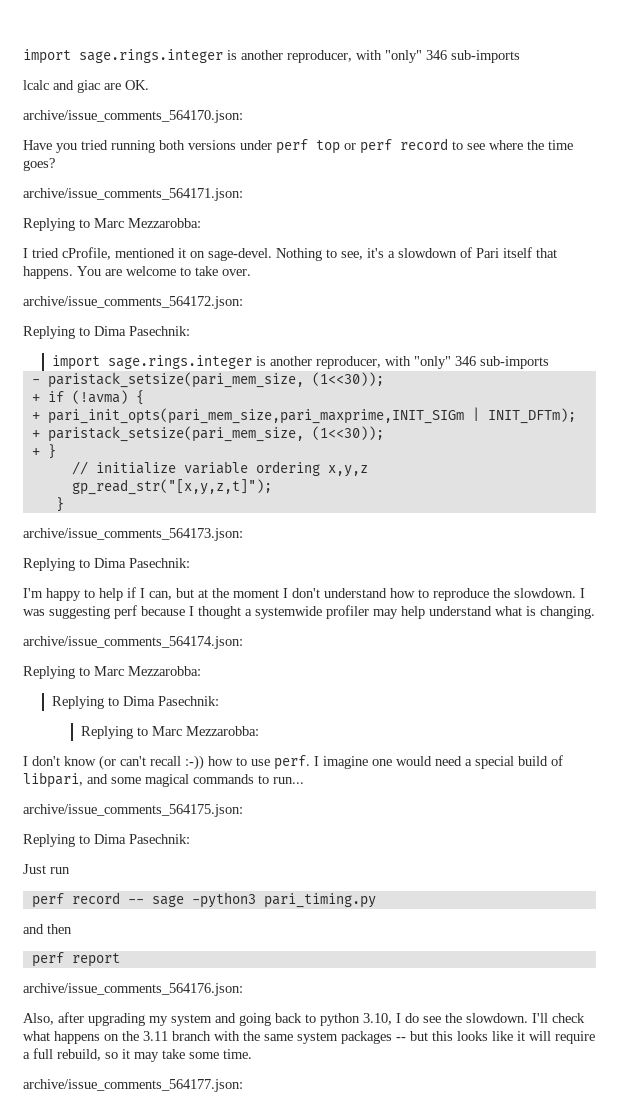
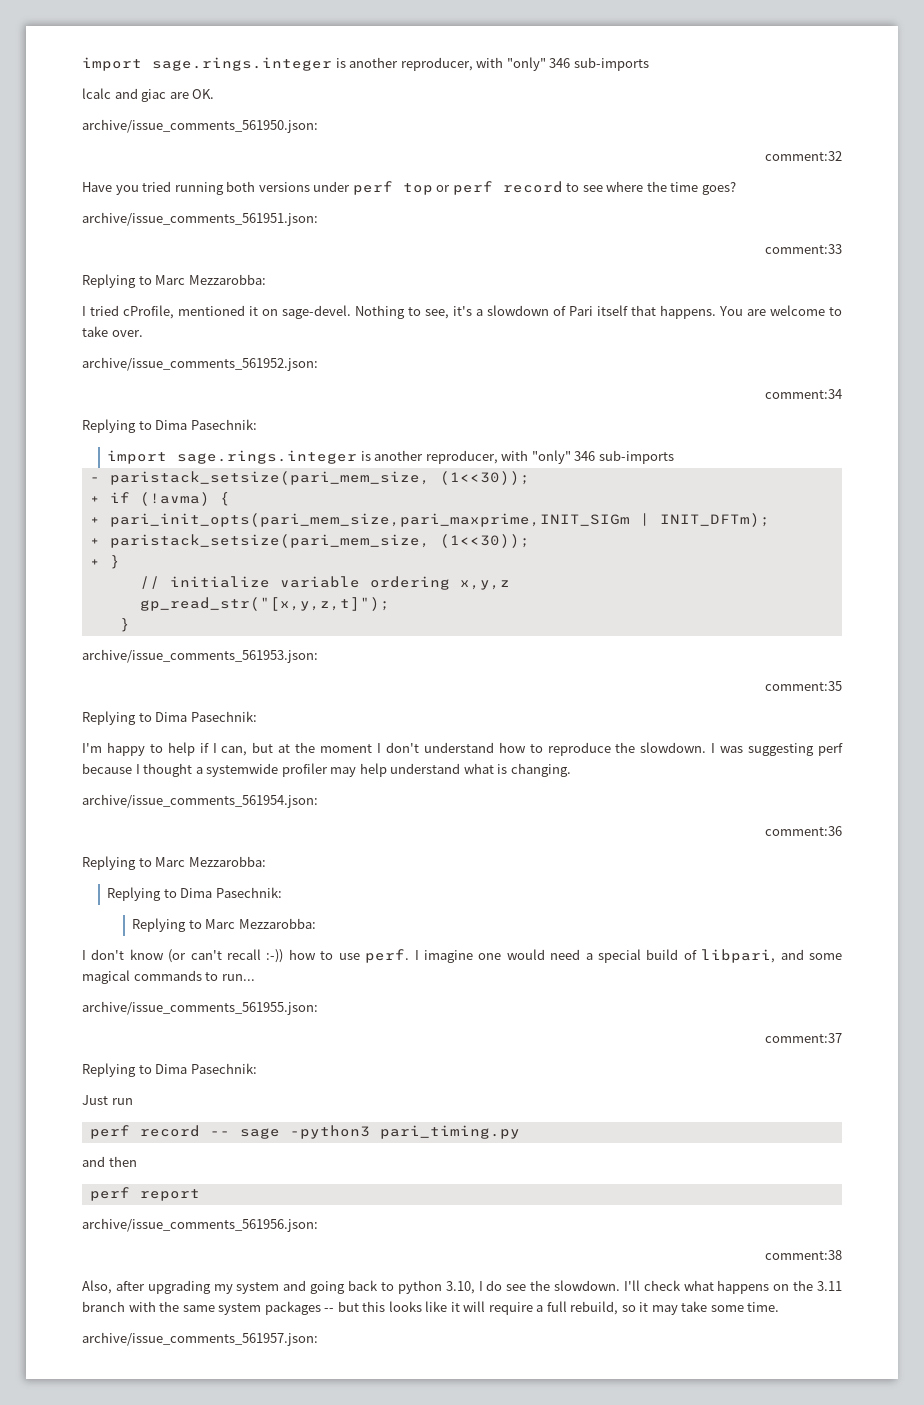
[23,110,243,123] archive/issue_comments_564170.json: -> [82,119,318,133] [765,151,842,161] archive/issue_comments_561950.json: // comment:32
[23,188,243,201] archive/issue_comments_564171.json: -> [82,212,318,226] [765,244,842,254] archive/issue_comments_561951.json: // comment:33
[23,296,243,309] archive/issue_comments_564172.json: -> [82,357,318,371] [765,389,842,399] archive/issue_comments_561952.json: // comment:34
[23,528,243,541] archive/issue_comments_564173.json: -> [82,649,318,663] [765,681,842,691] archive/issue_comments_561953.json: // comment:35
[23,636,243,649] archive/issue_comments_564174.json: -> [82,794,318,808] [765,826,842,836] archive/issue_comments_561954.json: // comment:36
[23,804,243,817] archive/issue_comments_564175.json: -> [82,1001,318,1015] [765,1033,842,1043] archive/issue_comments_561955.json: // comment:37
[23,983,243,996] archive/issue_comments_564176.json: -> [82,1218,318,1232] [765,1250,842,1260] archive/issue_comments_561956.json: // comment:38
[23,1079,243,1092] archive/issue_comments_564177.json: -> [82,1332,318,1346] archive/issue_comments_561957.json:

